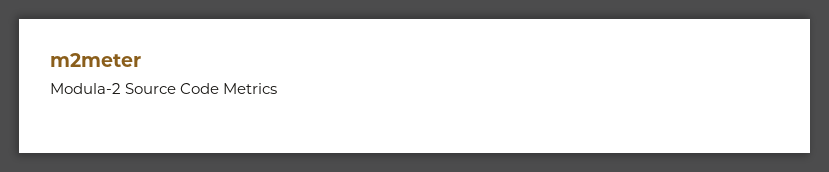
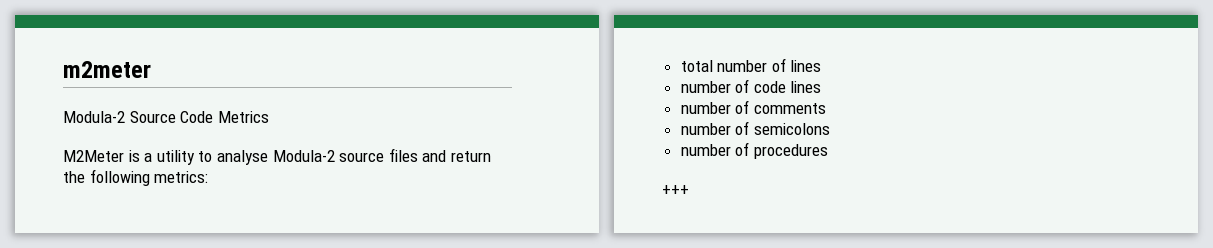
(278, 88) none -> [63,148,491,165] [63,169,209,186] [680,58,822,72] [680,79,822,93] [680,100,826,114] [680,121,830,135] [680,142,828,159] [662,185,689,195] // M2Meter is a utility to analyse Modula-2 source files and return the following metrics: // total number of lines // number of code lines // number of comments // number of semicolons // number of procedures // +++

